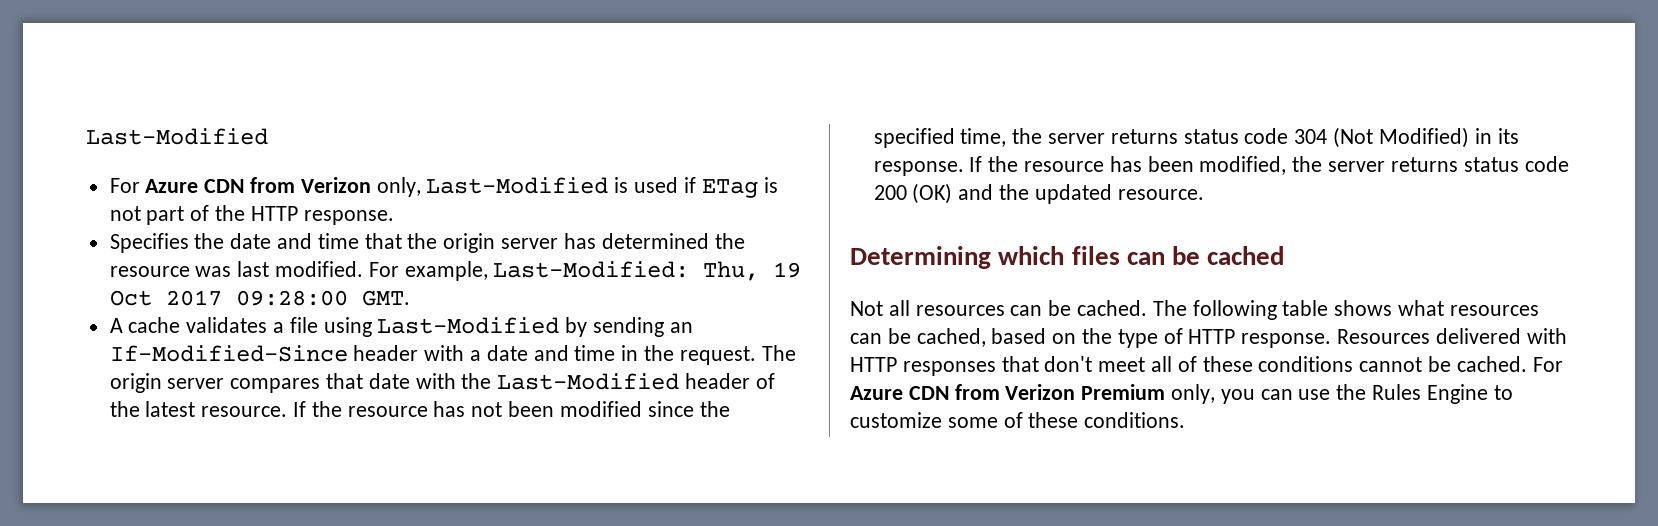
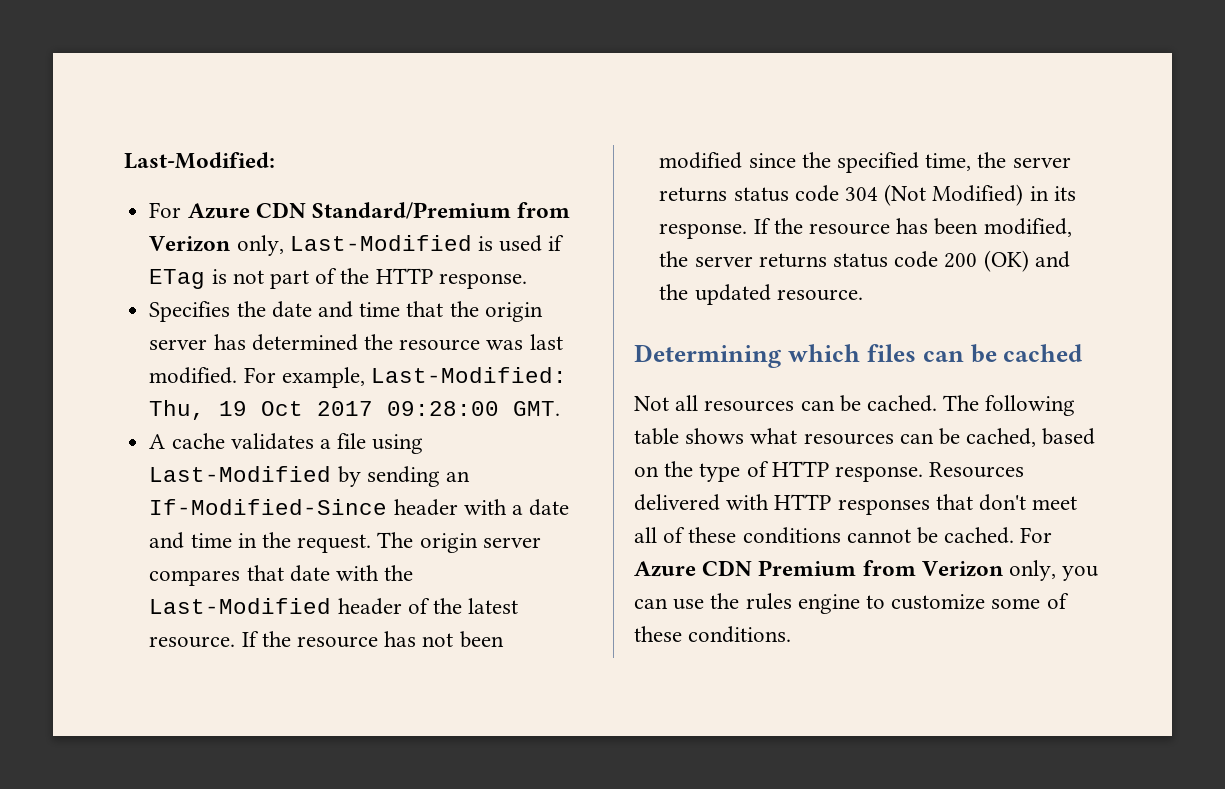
[86,128,268,145] [109,178,245,193] Last-Modified // For Azure CDN -> [124,152,275,169] [149,202,511,219] Last-Modified: // For Azure CDN Standard/Premium
[954,384,1166,400] from Verizon Premium -> [758,560,1003,577] Premium from Verizon
[1372,384,1488,404] Rules Engine -> [745,593,860,614] rules engine

